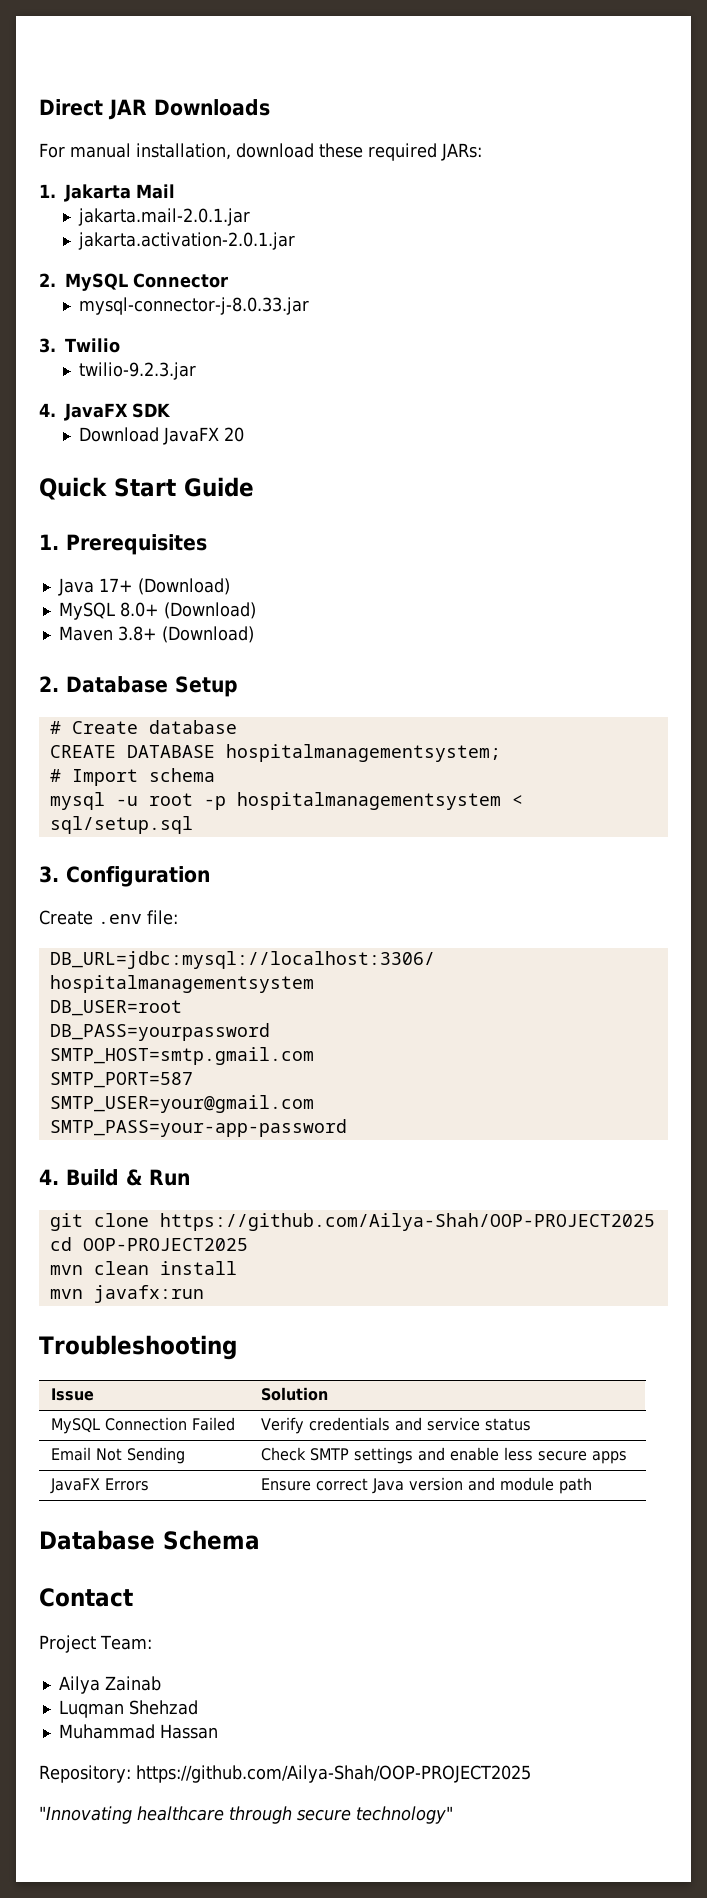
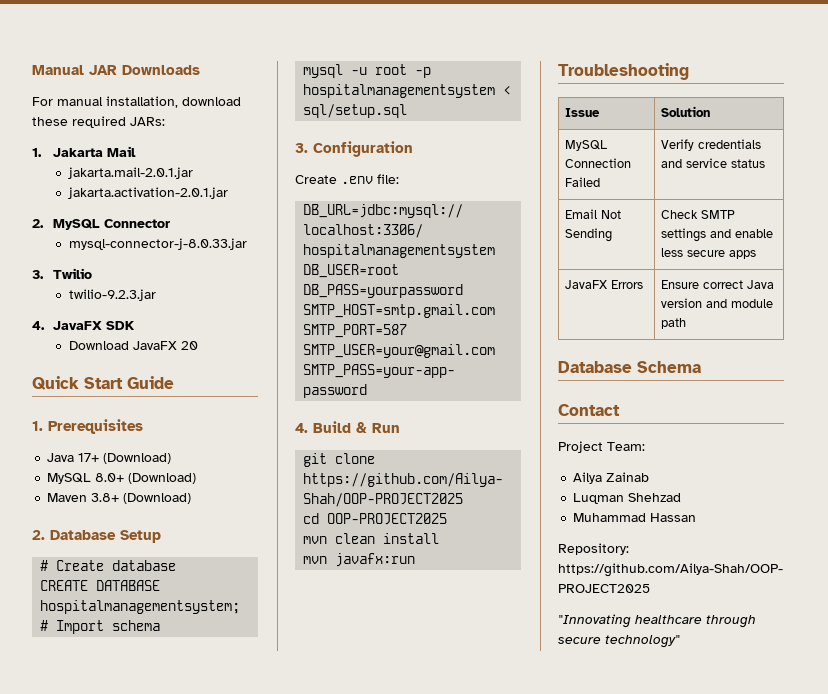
[39,99,103,116] Direct -> [32,65,84,75] Manual

